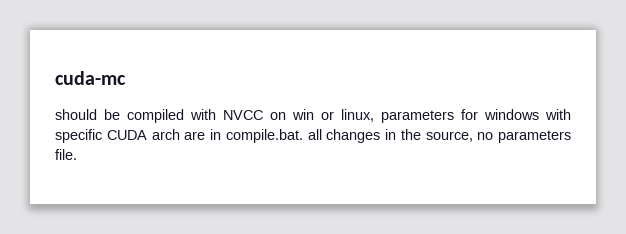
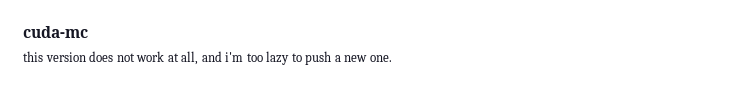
[55,109,571,123] [55,129,571,143] [55,149,77,160] should be compiled with NVCC on win or linux, parameters for windows with specific CUDA arch are in compile.bat. all changes in the source, no parameters file. -> [23,51,392,65] this version does not work at all, and i'm too lazy to push a new one.

